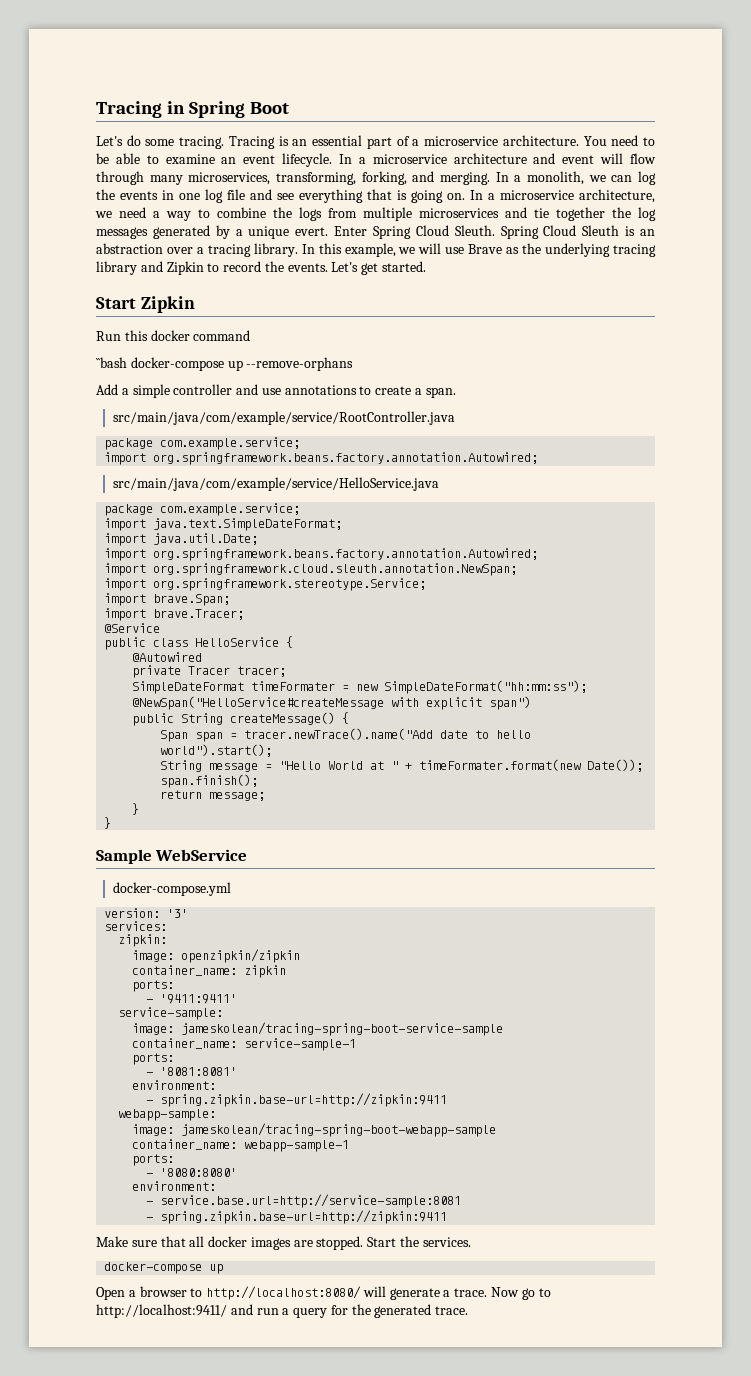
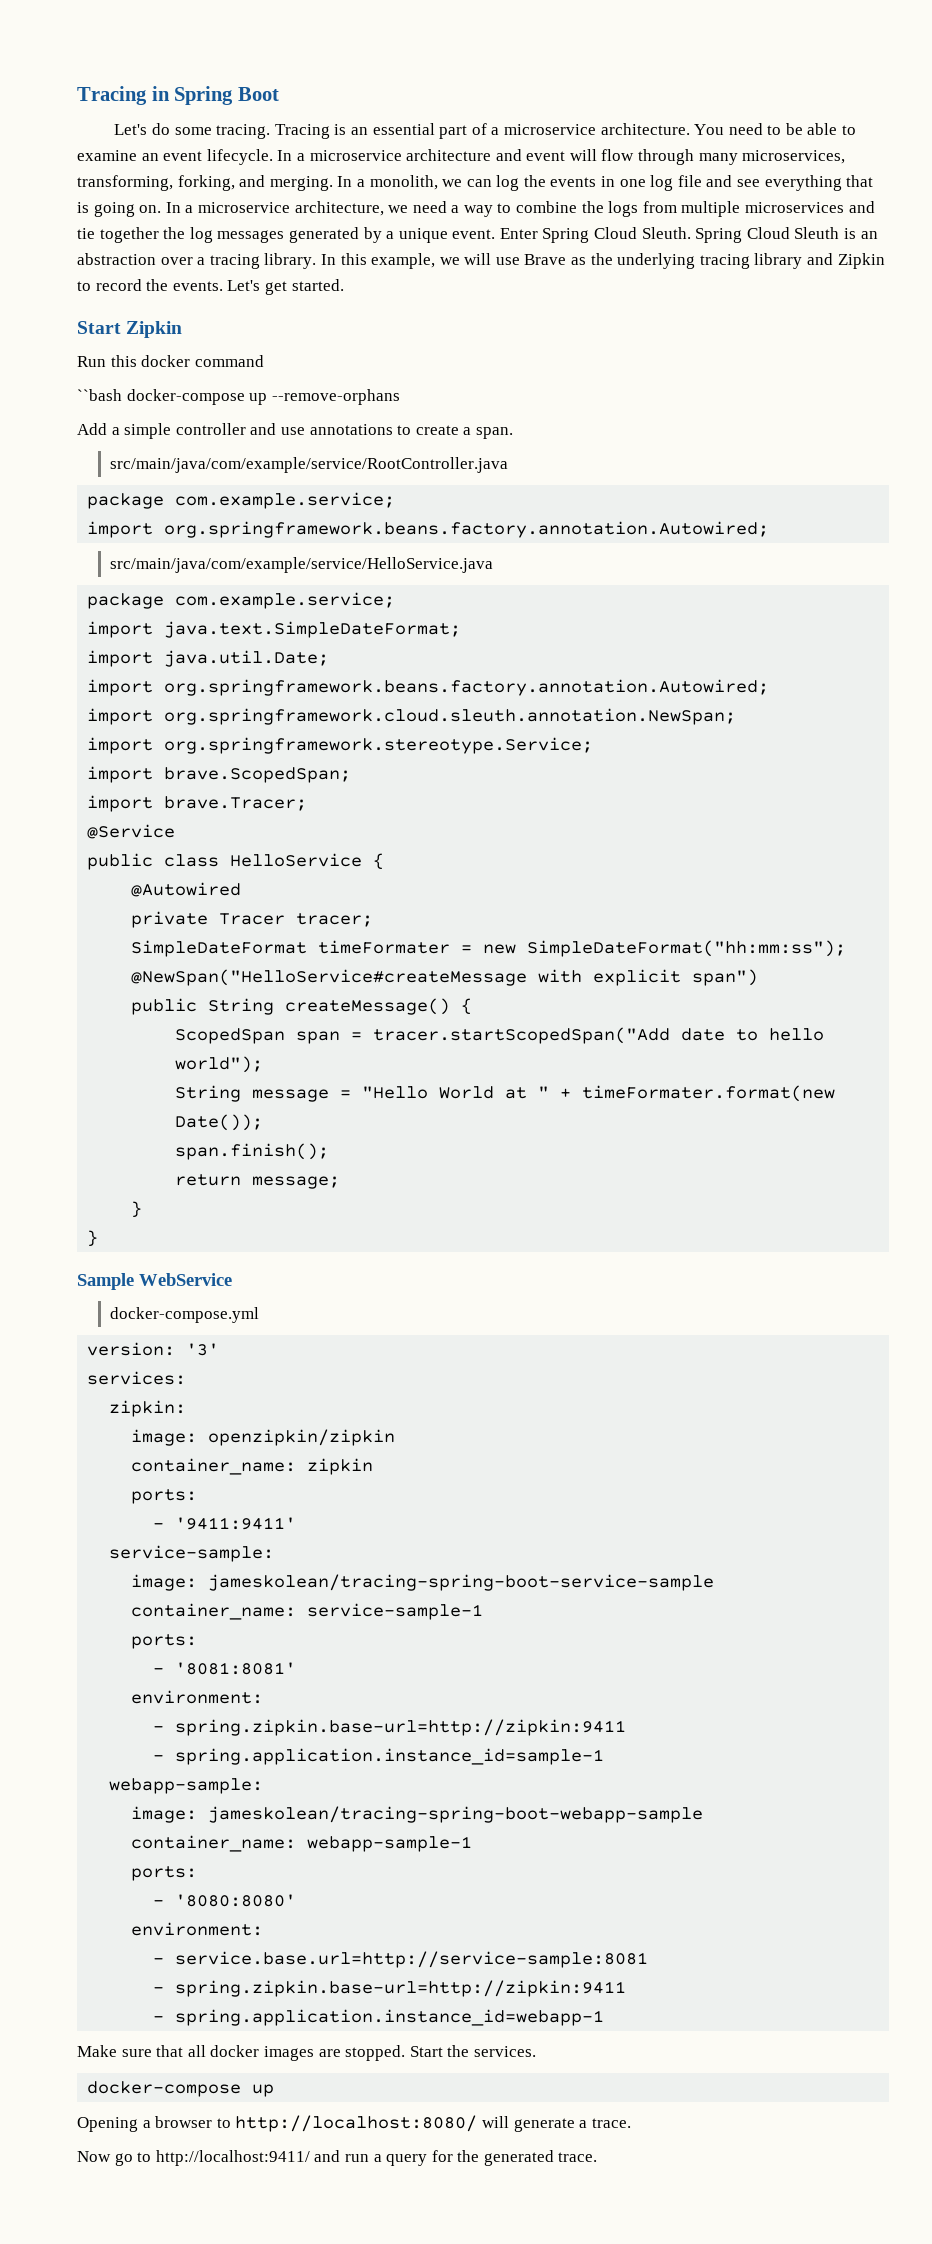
[295,227,329,236] evert. -> [452,229,496,239] event.
[153,594,231,606] brave.Span; -> [164,767,352,783] brave.ScopedSpan;
[160,730,189,742] Span -> [175,1028,286,1044] ScopedSpan
[244,728,434,740] tracer.newTrace().name("Add -> [373,1027,671,1044] tracer.startScopedSpan("Add
[160,744,273,757] world").start(); -> [175,1056,264,1073] world");
(448, 1100) none -> [153,1748,605,1765] // - spring.application.instance_id=sample-1
(448, 1217) none -> [153,2009,605,2026] // - spring.application.instance_id=webapp-1
[96,1287,125,1300] Open -> [77,2117,138,2132] Opening
(488, 1292) none -> (631, 2123) //

